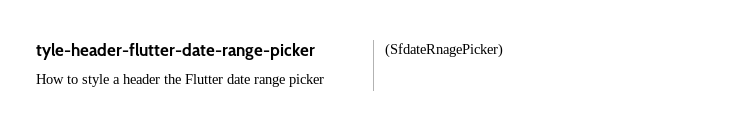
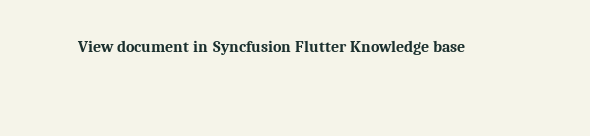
[36,43,315,60] [36,74,324,87] [385,43,503,58] tyle-header-flutter-date-range-picker // How to style a header the Flutter date range picker (SfdateRnagePicker) -> [77,40,466,55] View document in Syncfusion Flutter Knowledge base

